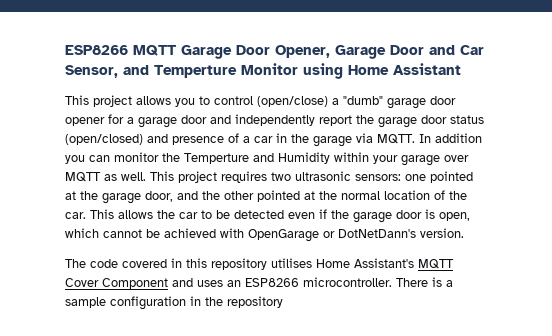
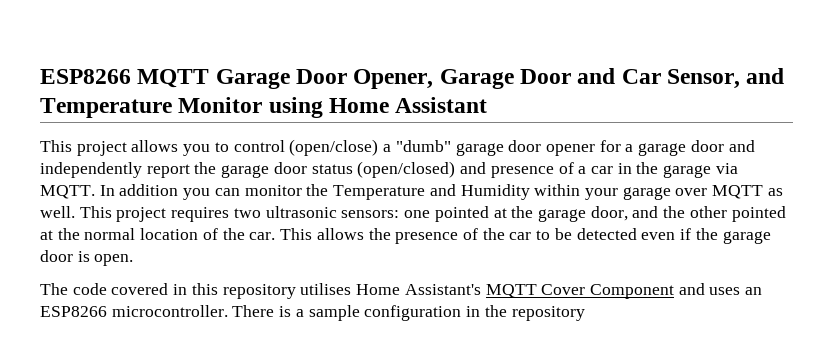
[154,65,237,78] Temperture -> [40,98,172,118] Temperature
[184,153,249,164] Temperture -> [333,185,426,200] Temperature
(175, 214) none -> [395,228,505,244] presence of the
[439,212,470,221] [65,228,464,242] open, which cannot be achieved with OpenGarage or DotNetDann's version. -> [94,254,134,266] open.

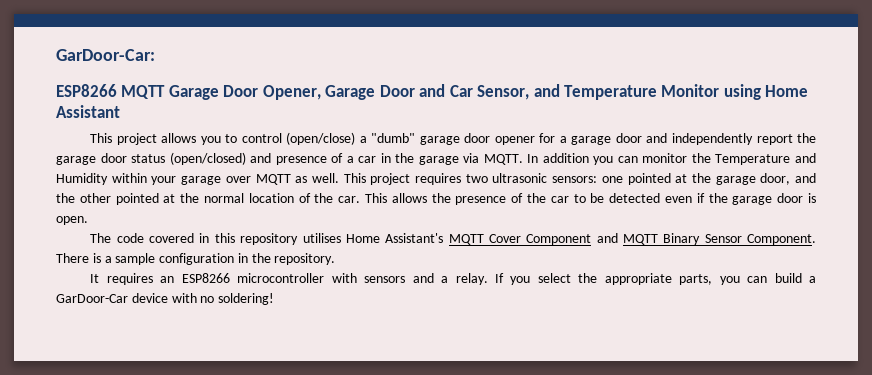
(40, 76) none -> [56,49,155,61] GarDoor-Car: //
[709,287,763,295] [40,305,228,317] uses an ESP8266 microcontroller. -> [622,233,816,245] MQTT Binary Sensor Component.
[511,306,585,321] repository -> [274,253,336,265] [90,273,816,285] [56,293,275,305] repository. // It requires an ESP8266 microcontroller with sensors and a relay. If you select the appropriate parts, you can build a GarDoor-Car device with no soldering!

